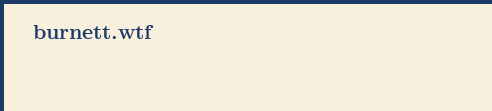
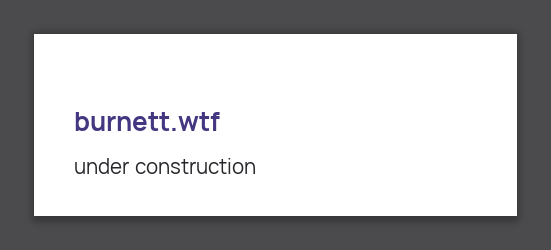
(154, 32) none -> [74,158,256,174] // under construction

